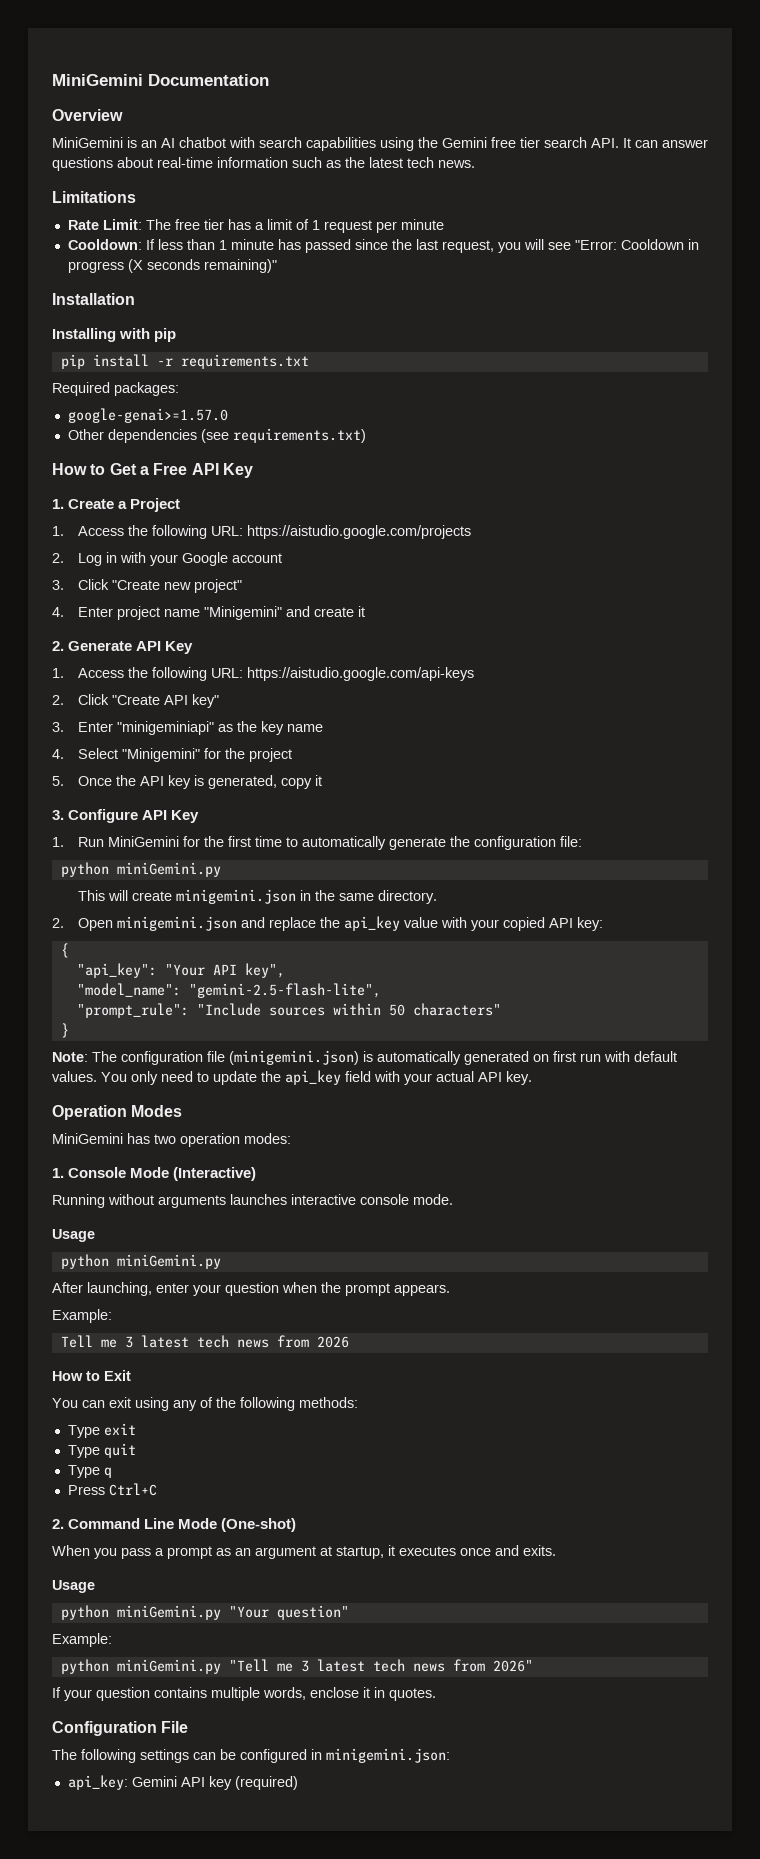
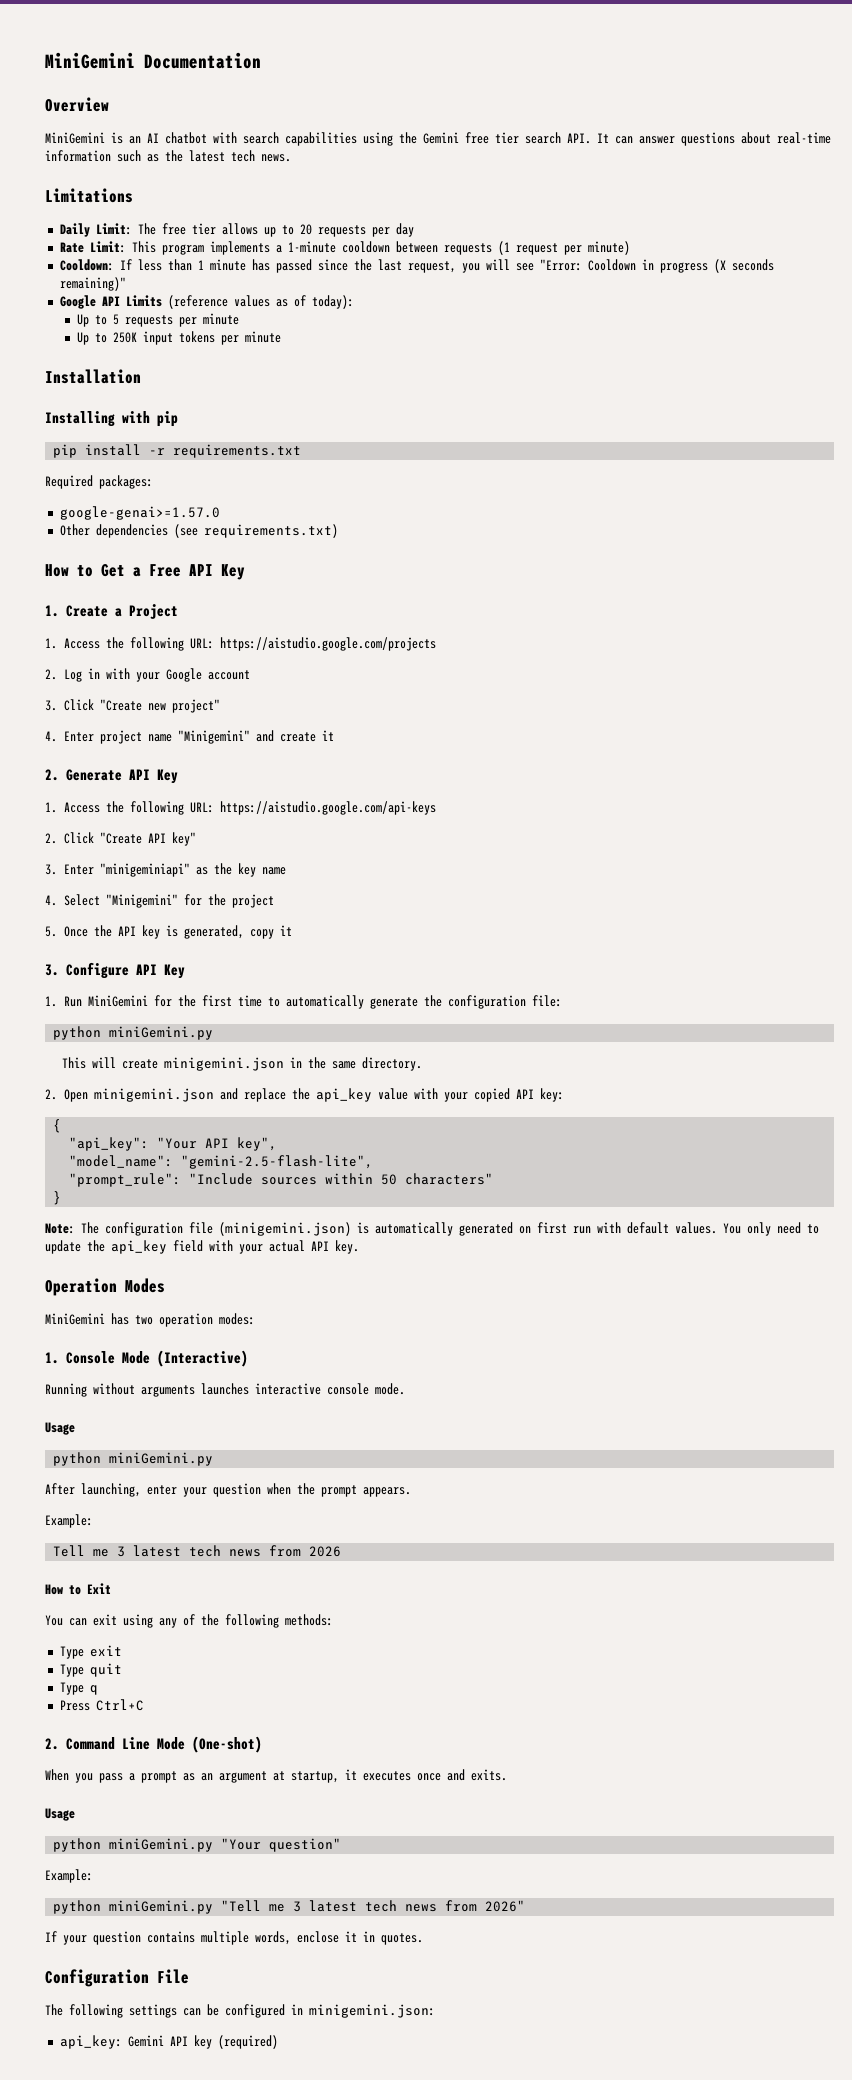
[67,220,99,230] Rate -> [59,223,90,237] Daily
[227,219,320,230] has a limit of 1 -> [221,223,414,237] [59,241,510,255] allows up to 20 requests per day // Rate Limit: This program implements a 1-minute cooldown between requests (1
[400,219,444,230] minute -> [587,241,630,255] minute)
(277, 266) none -> [59,295,354,309] [77,313,240,327] [77,331,282,345] // Google API Limits (reference values as of today): // Up to 5 requests per minute // Up to 250K input tokens per minute

